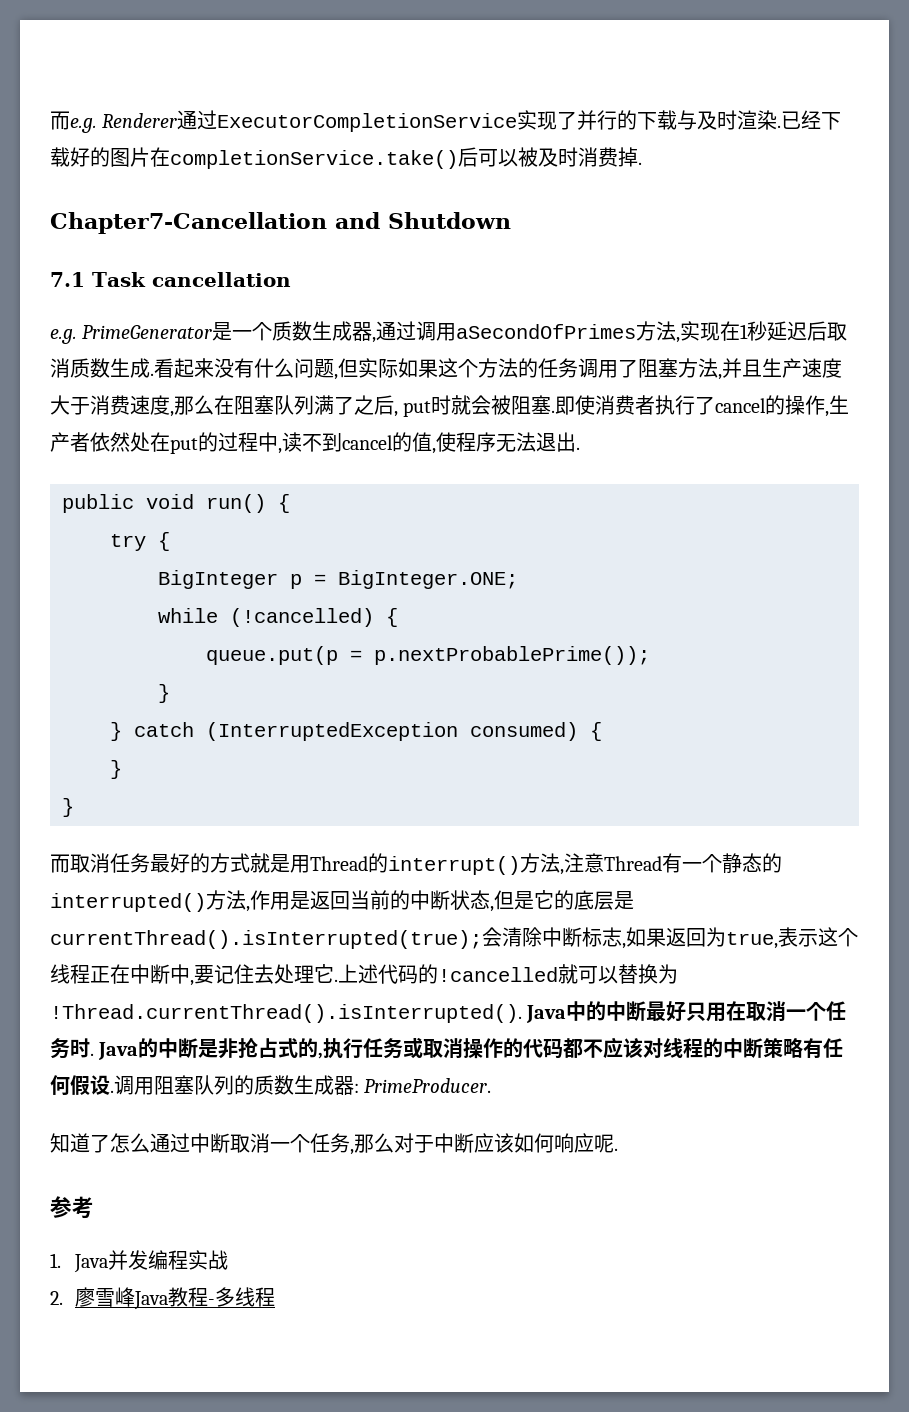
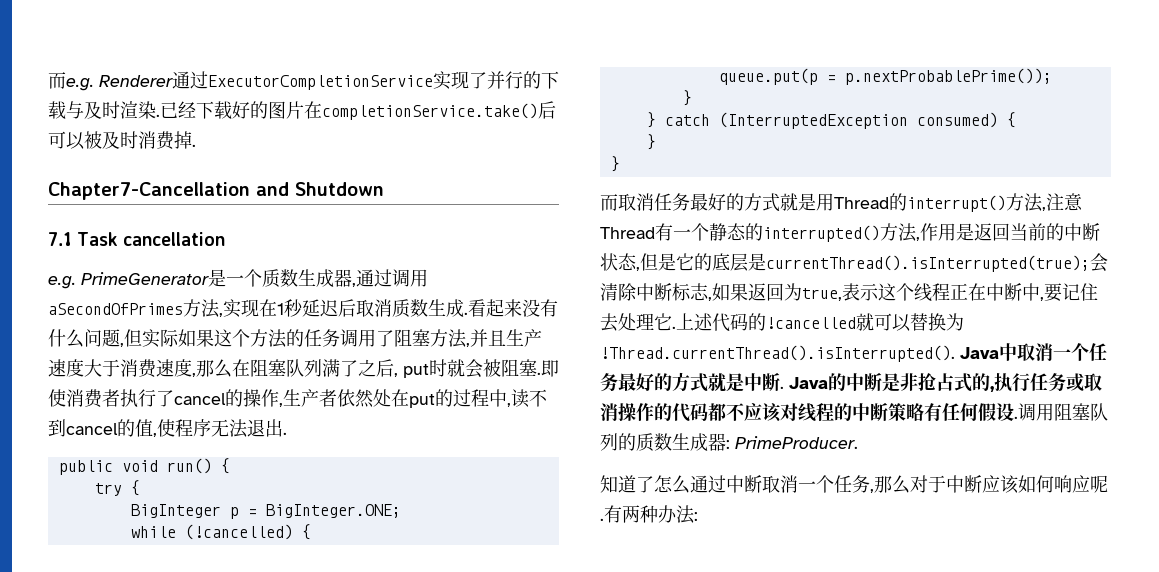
[586,1001,847,1022] [50,1038,90,1059] 的中断最好只用在取消一个任务时 -> [1017,343,1107,361] [600,372,780,392] 取消一个任务最好的方式就是中断
[50,1196,94,1219] [50,1250,229,1273] [50,1287,276,1310] // 参考 // 1. Java并发编程实战 // 2.廖雪峰Java教程-多线程 -> [604,505,698,524] 有两种办法:

